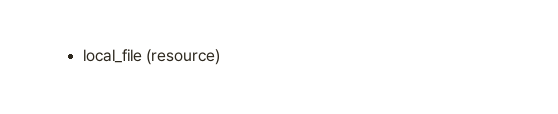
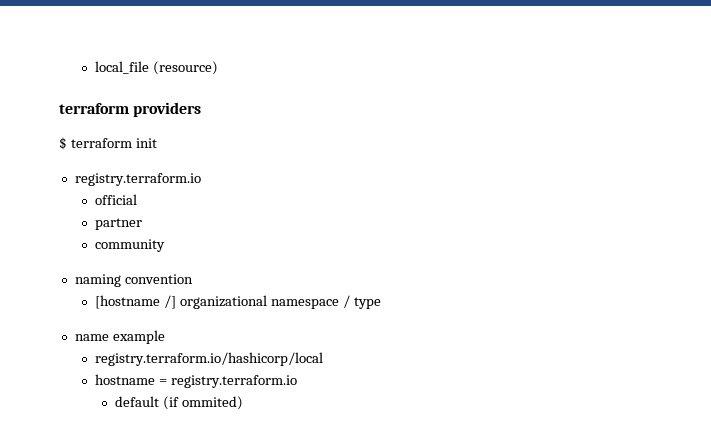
(221, 57) none -> [59,102,202,117] [59,137,157,150] [74,173,201,186] [94,194,137,205] [94,218,142,230] [94,239,165,252] [74,274,193,287] [94,295,381,309] [74,330,165,344] [94,352,323,366] [94,374,297,388] [114,396,243,410] // terraform providers // $ terraform init // registry.terraform.io // official // partner // community // naming convention // [hostname /] organizational namespace / type // name example // registry.terraform.io/hashicorp/local // hostname = registry.terraform.io // default (if ommited)

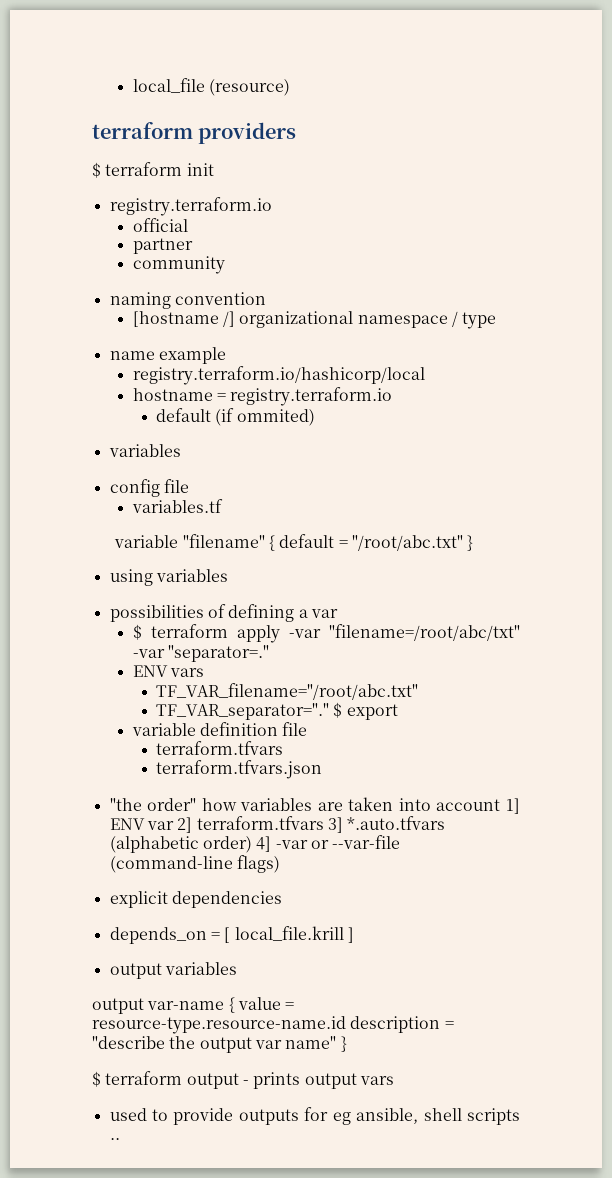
(243, 403) none -> [108,444,181,457] [109,479,189,497] [131,499,223,513] [114,534,474,551] [109,569,228,586] [109,604,338,622] [132,624,520,643] [132,645,270,662] [132,665,205,677] [156,683,419,700] [156,702,398,720] [131,722,308,736] [156,741,284,755] [156,760,323,779] [109,797,520,814] [109,816,446,833] [109,835,401,853] [109,855,280,873] [109,891,282,908] [109,926,354,944] [109,962,237,979] [92,997,295,1014] [92,1016,454,1034] [92,1036,347,1053] [92,1071,394,1089] [109,1107,520,1125] [109,1138,120,1140] // variables // config file // variables.tf // variable "filename" { default = "/root/abc.txt" } // using variables // possibilities of defining a var // $ terraform apply -var "filename=/root/abc/txt" -var "separator=." // ENV vars // TF_VAR_filename="/root/abc.txt" // TF_VAR_separator="." $ export // variable definition file // terraform.tfvars // terraform.tfvars.json // "the order" how variables are taken into account 1] ENV var 2] terraform.tfvars 3] *.auto.tfvars (alphabetic order) 4] -var or --var-file (command-line flags) // explicit dependencies // depends_on = [ local_file.krill ] // output variables // output var-name { value = resource-type.resource-name.id description = "describe the output var name" } // $ terraform output - prints output vars // used to provide outputs for eg ansible, shell scripts ..

